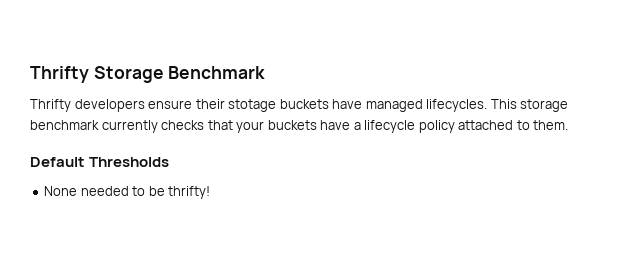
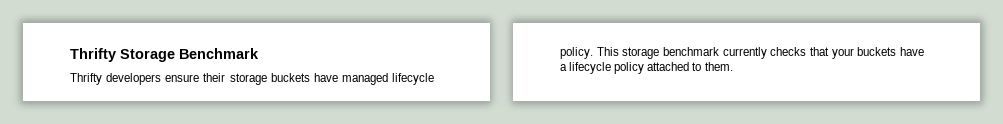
[228,99,277,112] stotage -> [229,73,267,85] storage
[426,99,488,112] lifecycles. -> [392,73,434,85] [560,47,593,59] lifecycle policy.
[30,157,170,167] [44,186,211,199] // Default Thresholds // None needed to be thrifty! -> (733, 66) none

